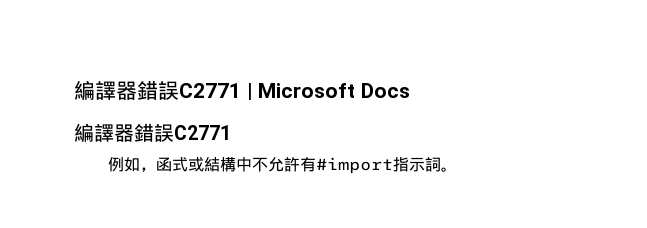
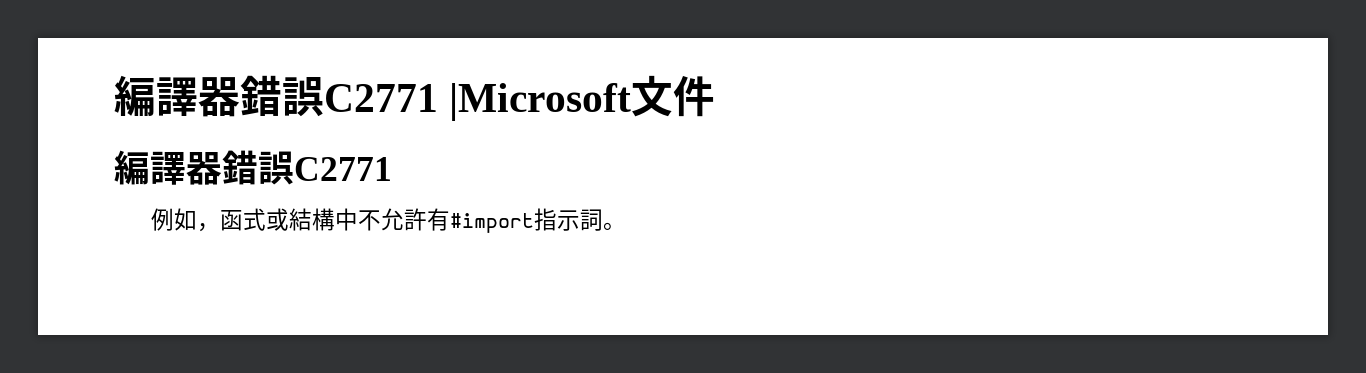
[74,80,411,101] 編譯器錯誤C2771 | Microsoft Docs -> [114,75,716,121] 編譯器錯誤C2771 |Microsoft文件

